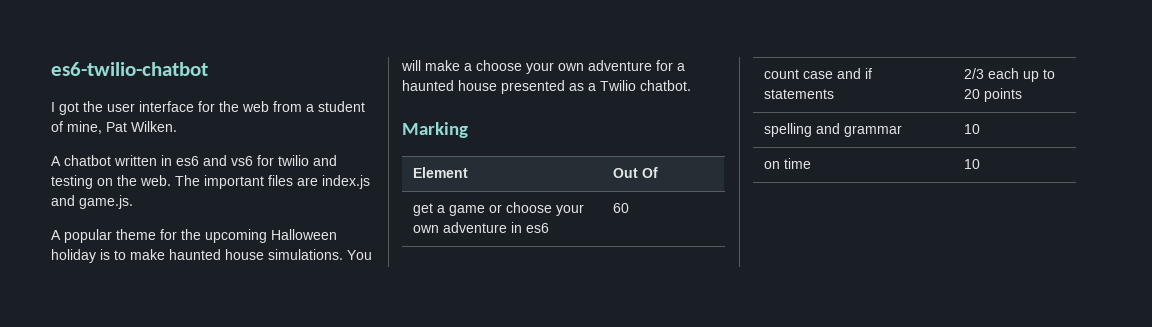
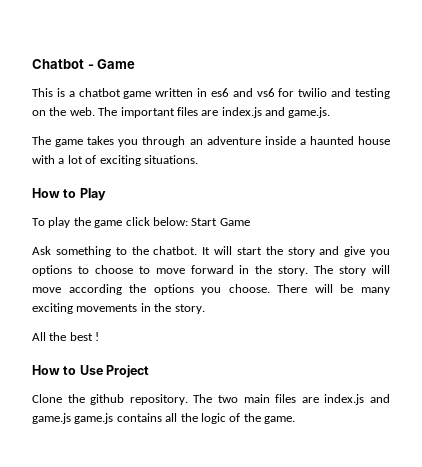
[51,62,208,76] [51,101,365,115] [51,121,177,134] [51,155,111,166] es6-twilio-chatbot // I got the user interface for the web from a student of mine, Pat Wilken. // A chatbot -> [32,59,136,69] [32,88,152,99] Chatbot - Game // This is a chatbot game
[51,229,337,243] [51,249,372,263] [401,60,685,74] [402,80,691,94] [402,122,468,138] [413,167,469,178] [613,167,659,178] [413,202,585,216] [413,222,550,233] [613,203,630,213] [764,68,873,79] [764,89,835,99] [964,68,1056,82] [964,88,1023,102] [764,123,903,137] [964,124,981,134] [764,158,812,169] [964,159,981,169] A popular theme for the upcoming Halloween holiday is to make haunted house simulations. You will make a choose your own adventure for a haunted house presented as a Twilio chatbot. // Marking // Element | Out Of // get a game or choose your own adventure in es6 | 60 // count case and if statements | 2/3 each up to 20 points // spelling and grammar | 10 // on time | 10 -> [32,136,390,147] [32,155,198,166] [32,188,106,201] [32,217,250,228] [32,246,390,257] [32,265,391,276] [32,284,390,295] [32,303,205,314] [32,332,100,341] [32,365,150,378] [32,394,391,405] [32,413,295,424] The game takes you through an adventure inside a haunted house with a lot of exciting situations. // How to Play // To play the game click below: Start Game // Ask something to the chatbot. It will start the story and give you options to choose to move forward in the story. The story will move according the options you choose. There will be many exciting movements in the story. // All the best ! // How to Use Project // Clone the github repository. The two main files are index.js and game.js game.js contains all the logic of the game.

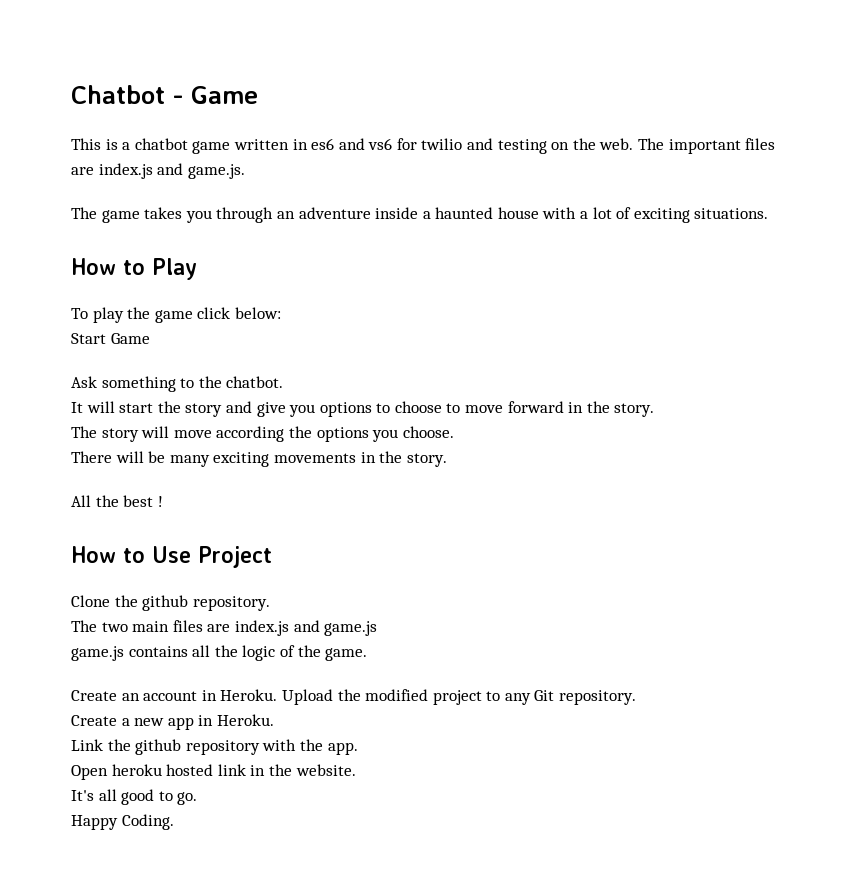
(188, 221) none -> (281, 313) //
(198, 250) none -> (284, 382) //
(309, 271) none -> (655, 410) //
(270, 288) none -> (454, 432) //
(188, 399) none -> (270, 603) //
(71, 418) none -> (378, 628) //
(295, 420) none -> [71,689,637,705] [71,714,274,730] [71,739,358,755] [71,764,356,780] [71,789,198,805] [71,814,174,830] // Create an account in Heroku. Upload the modified project to any Git repository. // Create a new app in Heroku. // Link the github repository with the app. // Open heroku hosted link in the website. // It's all good to go. // Happy Coding.

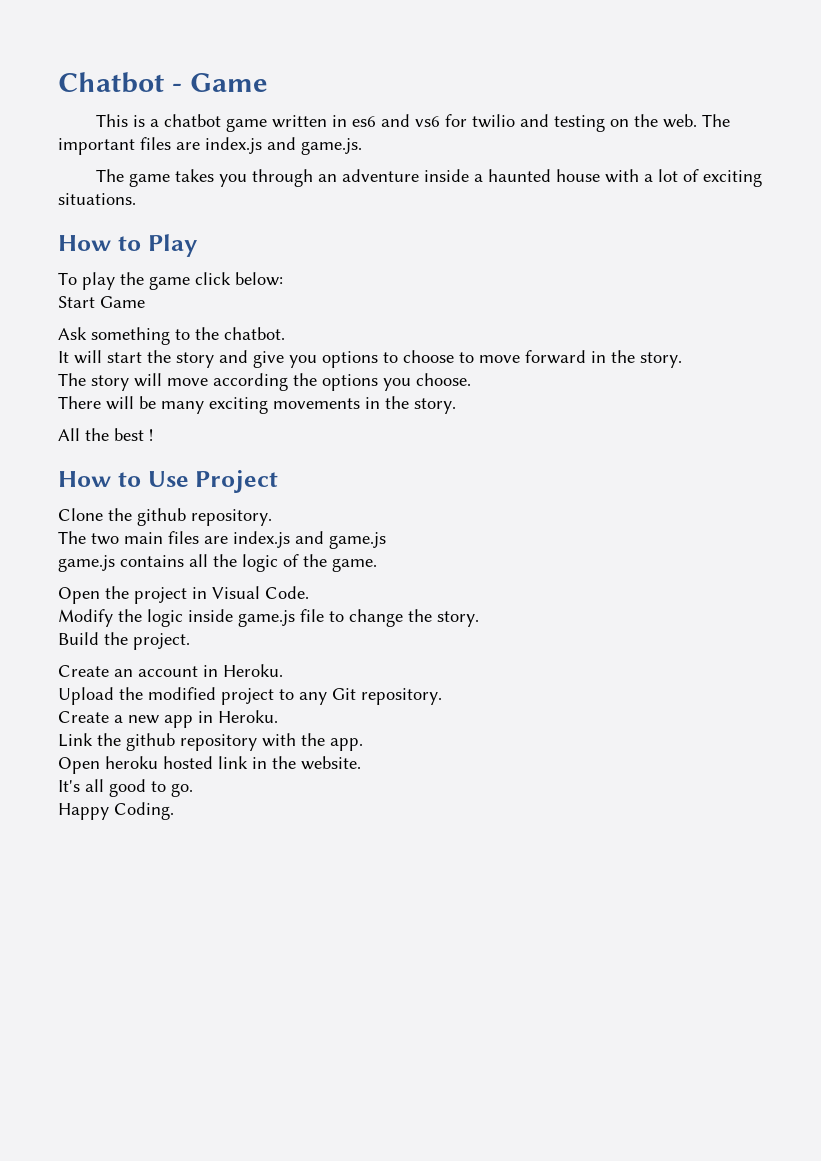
(368, 654) none -> [58,586,309,604] [58,609,479,627] [58,632,190,650] // Open the project in Visual Code. // Modify the logic inside game.js file to change the story. // Build the project.
(278, 695) none -> (283, 670) //

